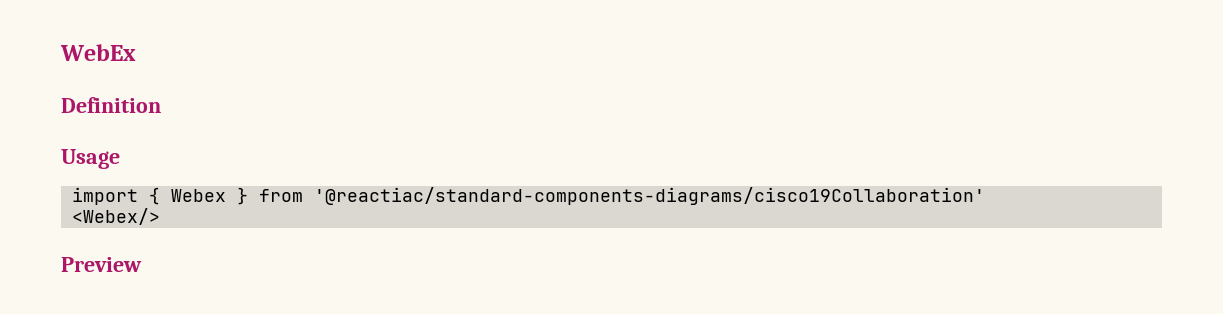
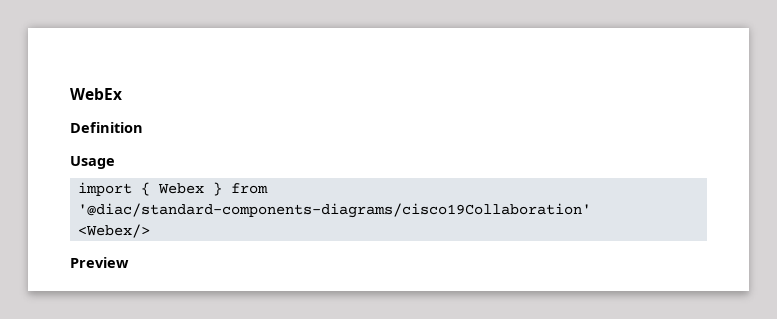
[314,187,986,205] '@reactiac/standard-components-diagrams/cisco19Collaboration' -> [77,203,591,218] '@diac/standard-components-diagrams/cisco19Collaboration'

